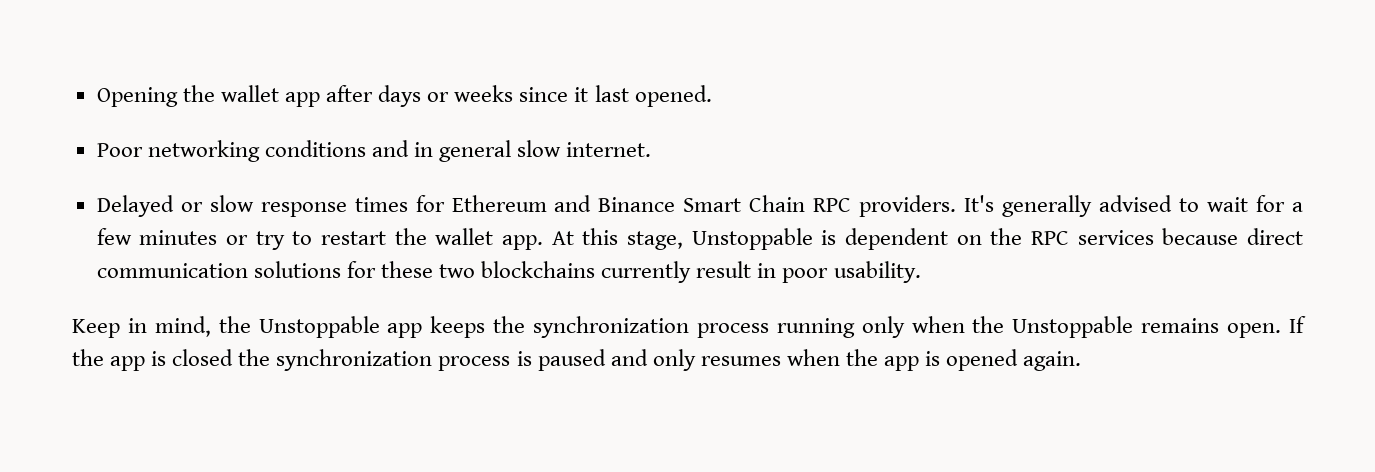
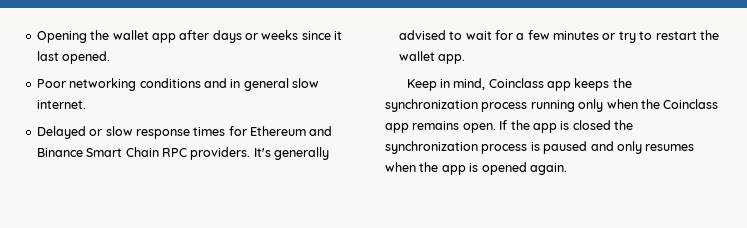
[551,228,1303,250] [96,261,921,283] At this stage, Unstoppable is dependent on the RPC services because direct communication solutions for these two blockchains currently result in poor usability. -> (466, 59) none
[218,316,380,338] the Unstoppable -> [488,78,544,88] Coinclass
[1012,316,1134,338] Unstoppable -> [663,99,719,109] [385,123,409,133] Coinclass app

